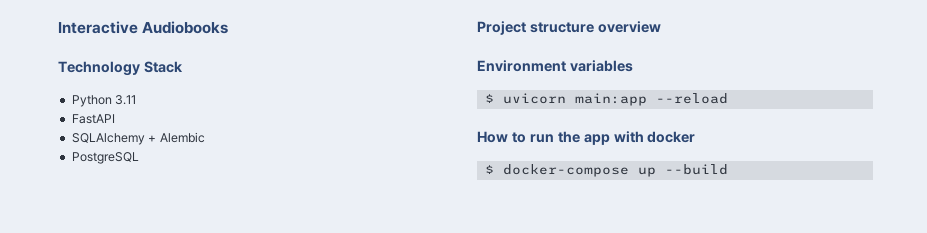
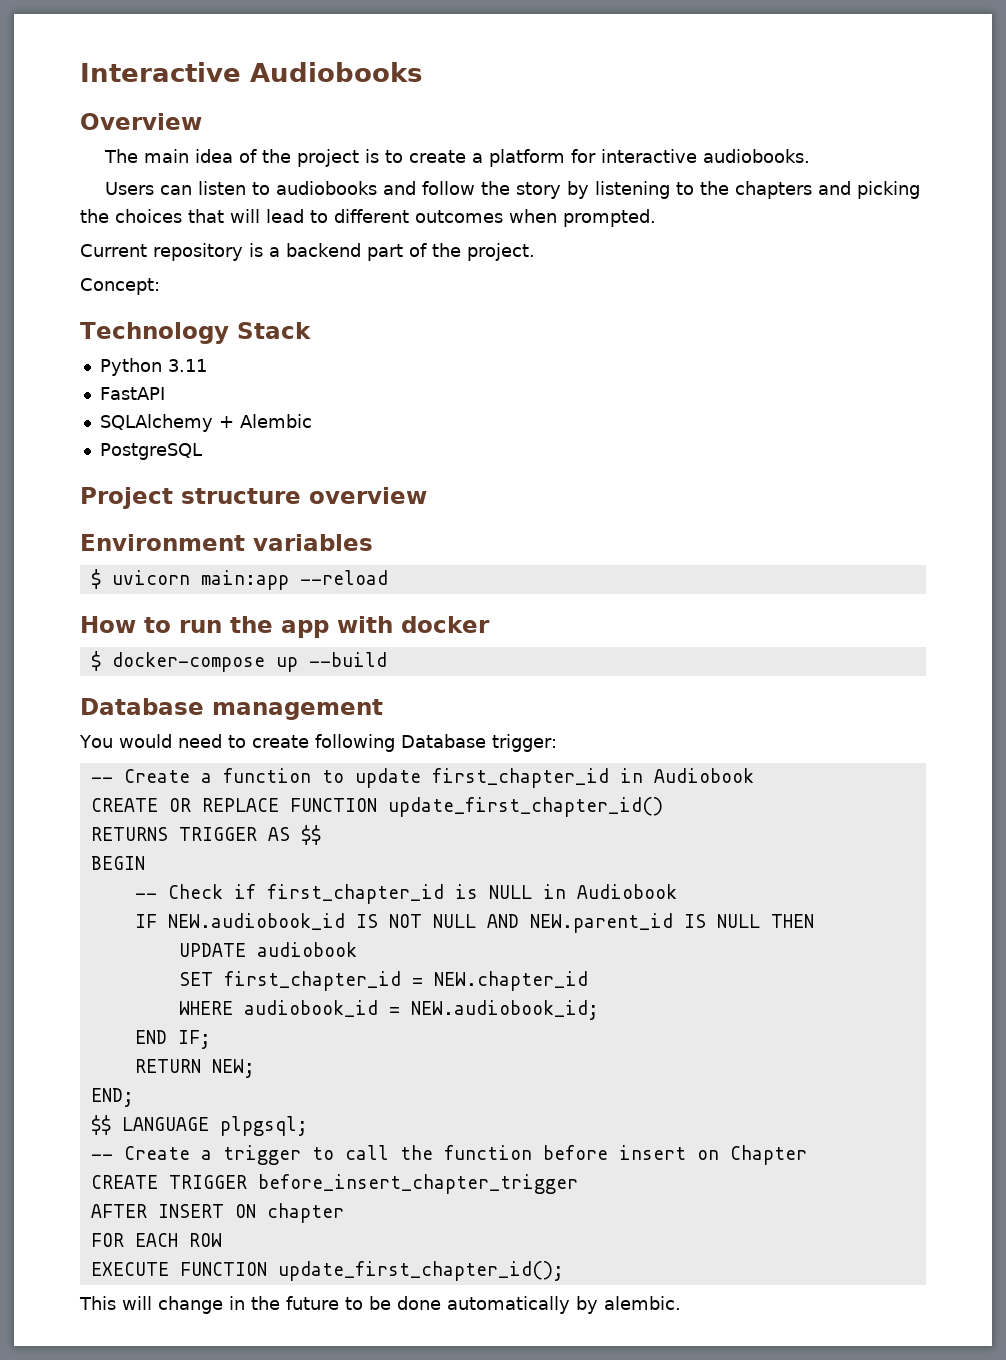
(229, 27) none -> [80,113,202,130] [103,149,810,167] [104,181,920,199] [80,209,656,227] [80,243,535,261] [80,278,160,295] // Overview // The main idea of the project is to create a platform for interactive audiobooks. // Users can listen to audiobooks and follow the story by listening to the chapters and picking the choices that will lead to different outcomes when prompted. // Current repository is a backend part of the project. // Concept:
(728, 169) none -> [80,698,383,720] [79,734,557,752] [90,768,754,788] [90,797,663,817] [90,825,321,845] [90,856,145,870] [134,884,677,904] [134,913,814,933] [178,942,357,957] [178,971,588,991] [178,1000,599,1020] [134,1030,211,1049] [134,1059,255,1078] [90,1088,134,1107] [90,1115,308,1136] [90,1145,807,1165] [90,1174,578,1194] [90,1203,344,1223] [90,1233,222,1247] [90,1261,564,1281] [79,1296,681,1314] // Database management // You would need to create following Database trigger: // -- Create a function to update first_chapter_id in Audiobook // CREATE OR REPLACE FUNCTION update_first_chapter_id() // RETURNS TRIGGER AS $$ // BEGIN // -- Check if first_chapter_id is NULL in Audiobook // IF NEW.audiobook_id IS NOT NULL AND NEW.parent_id IS NULL THEN // UPDATE audiobook // SET first_chapter_id = NEW.chapter_id // WHERE audiobook_id = NEW.audiobook_id; // END IF; // RETURN NEW; // END; // $$ LANGUAGE plpgsql; // -- Create a trigger to call the function before insert on Chapter // CREATE TRIGGER before_insert_chapter_trigger // AFTER INSERT ON chapter // FOR EACH ROW // EXECUTE FUNCTION update_first_chapter_id(); // This will change in the future to be done automatically by alembic.

